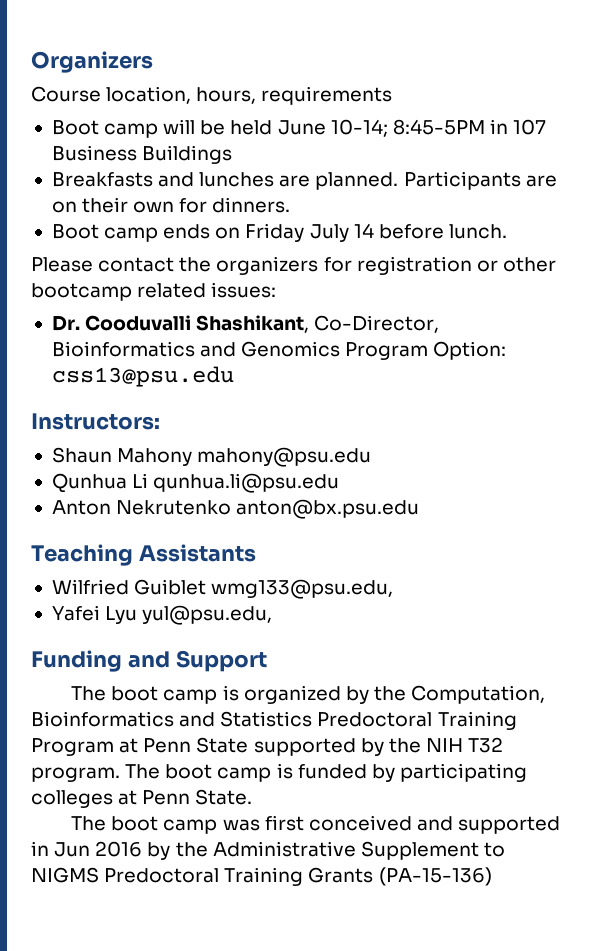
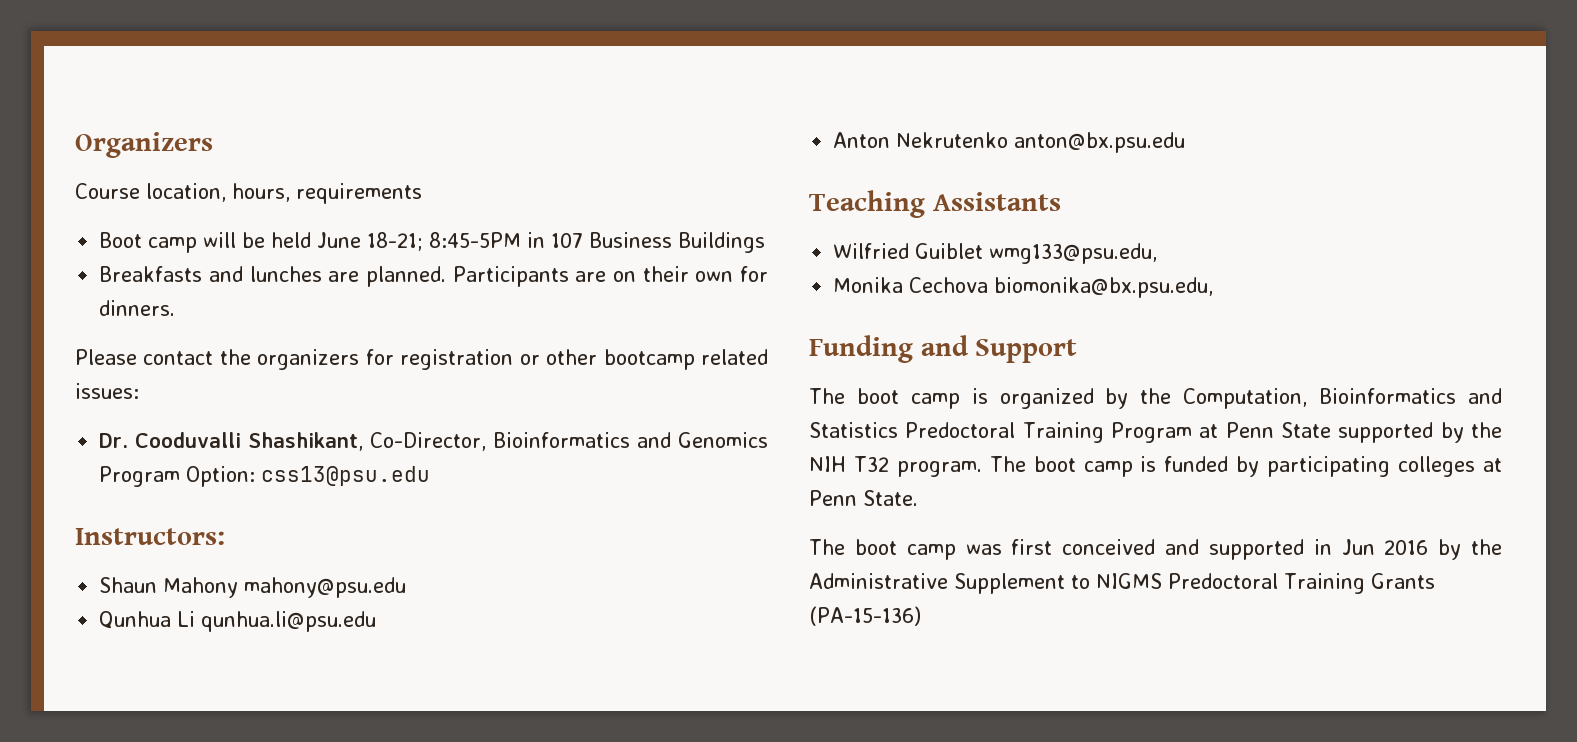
[330,119,388,137] 10-14; -> [367,232,424,251] 18-21;
[51,223,507,242] // Boot camp ends on Friday July 14 before lunch. -> (176, 308) none
[51,605,273,625] Yafei Lyu yul@psu.edu, -> [833,277,1214,298] Monika Cechova biomonika@bx.psu.edu,

